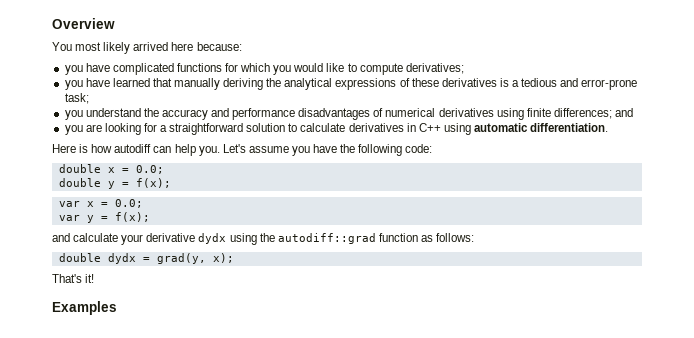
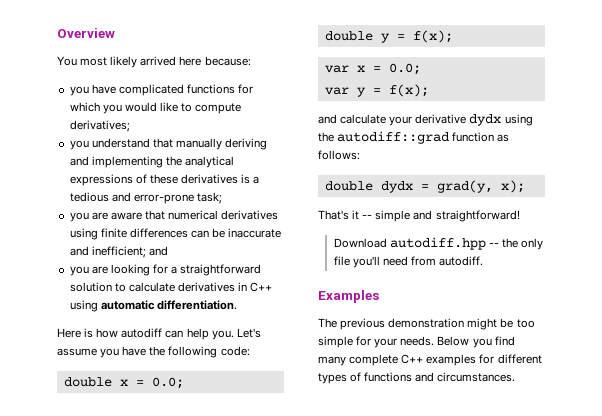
[85,78,150,87] have learned -> [91,138,150,148] understand
(264, 84) none -> [69,156,163,168] and implementing
[85,108,612,120] understand the accuracy and performance disadvantages of numerical derivatives using finite differences; -> [91,210,279,220] [69,228,282,240] [69,246,146,258] are aware that numerical derivatives using finite differences can be inaccurate and inefficient;
[85,274,95,283] [52,301,117,315] it! // Examples -> [352,210,520,222] [333,237,543,250] [333,256,483,268] [318,290,379,303] [318,318,535,330] [318,336,515,348] [318,354,542,366] [318,372,516,384] it -- simple and straightforward! // Download autodiff.hpp -- the only file you'll need from autodiff. // Examples // The previous demonstration might be too simple for your needs. Below you find many complete C++ examples for different types of functions and circumstances.

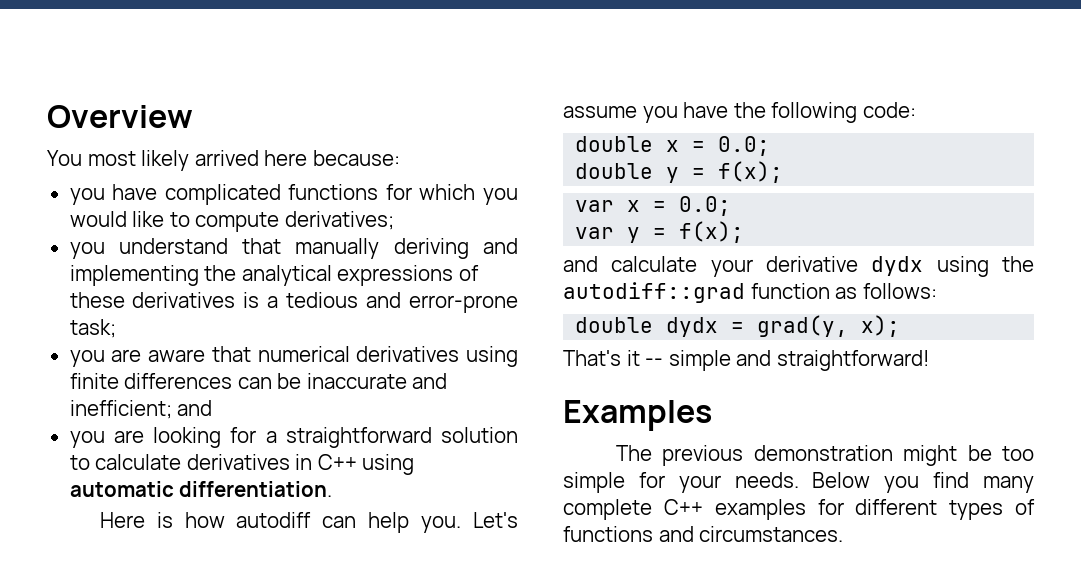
[333,237,543,250] [333,256,483,268] // Download autodiff.hpp -- the only file you'll need from autodiff. -> (929, 360) none

